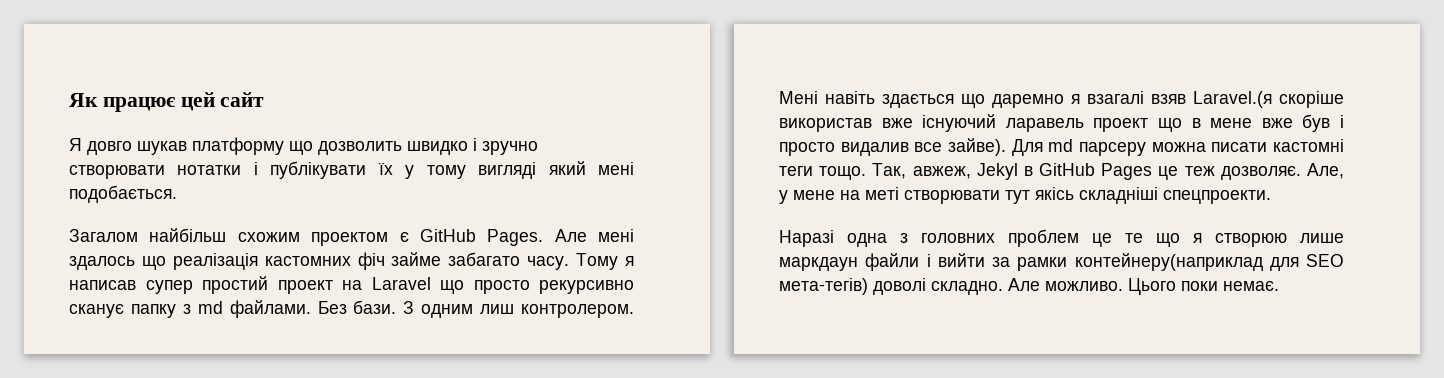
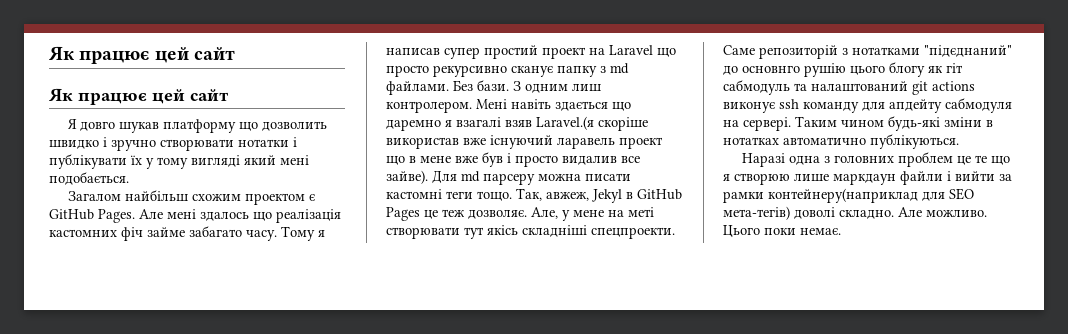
[69,92,265,112] Як працює цей сайт -> [49,46,235,64] [49,88,229,105] Як працює цей сайт // Як працює цей сайт
(1271, 197) none -> [723,45,1012,59] [723,62,963,77] [723,80,975,95] [723,98,1012,113] [723,116,993,131] [723,134,959,149] Саме репозиторій з нотатками "підєднаний" до основнго рушію цього блогу як гіт сабмодуль та налаштований git actions виконує ssh команду для апдейту сабмодуля на сервері. Таким чином будь-які зміни в нотатках автоматично публікуються.

